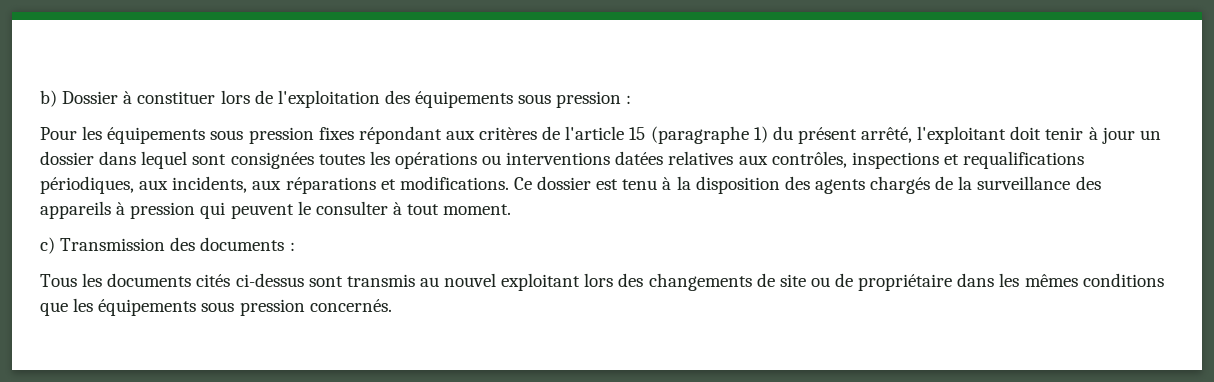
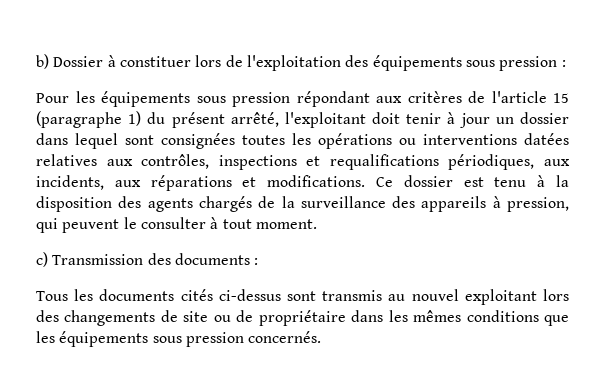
[318,127,354,140] fixes -> (290, 99) none
[130,202,196,219] pression -> [507,197,570,212] pression,

